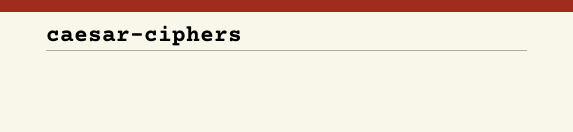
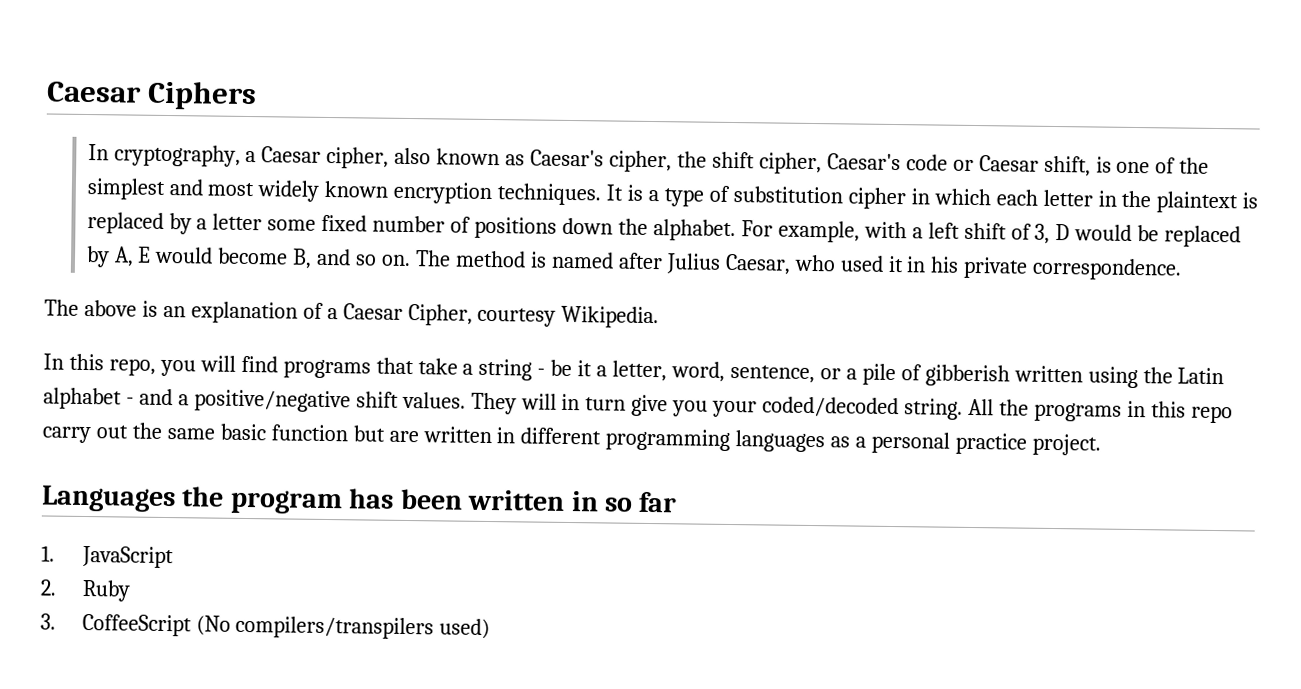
[46,25,242,46] caesar-ciphers -> [46,80,258,111] [87,144,1210,177] [86,178,1259,214] [86,212,1242,248] [85,245,1183,281] [44,299,660,329] [43,353,1225,389] [43,387,1233,424] [42,422,1101,456] [41,485,678,515] [41,545,174,569] [40,579,131,602] [40,613,491,640] Caesar Ciphers // In cryptography, a Caesar cipher, also known as Caesar's cipher, the shift cipher, Caesar's code or Caesar shift, is one of the simplest and most widely known encryption techniques. It is a type of substitution cipher in which each letter in the plaintext is replaced by a letter some fixed number of positions down the alphabet. For example, with a left shift of 3, D would be replaced by A, E would become B, and so on. The method is named after Julius Caesar, who used it in his private correspondence. // The above is an explanation of a Caesar Cipher, courtesy Wikipedia. // In this repo, you will find programs that take a string - be it a letter, word, sentence, or a pile of gibberish written using the Latin alphabet - and a positive/negative shift values. They will in turn give you your coded/decoded string. All the programs in this repo carry out the same basic function but are written in different programming languages as a personal practice project. // Languages the program has been written in so far // 1. JavaScript // 2. Ruby // 3. CoffeeScript (No compilers/transpilers used)

